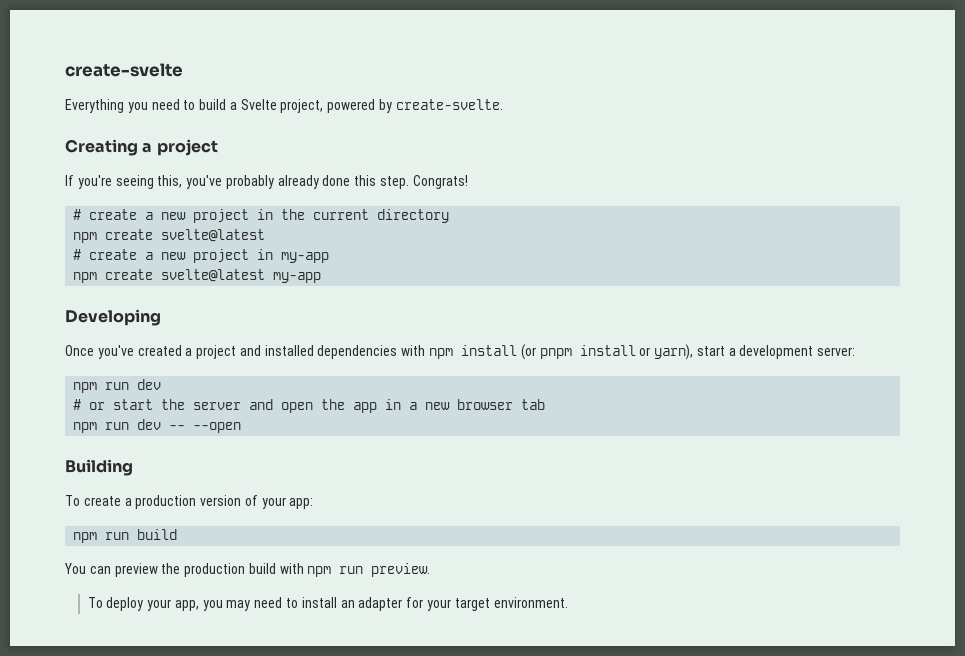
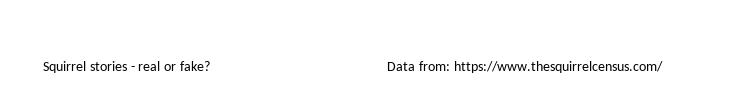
[65,63,183,77] [65,99,503,113] [65,139,218,156] [65,175,468,189] [73,209,450,223] [73,229,266,243] [73,249,330,263] [73,269,322,283] [65,309,161,326] [65,344,856,360] [73,379,162,393] [73,399,546,413] [73,419,242,433] [65,459,133,476] [65,495,314,509] [73,529,178,543] [64,563,431,577] [87,597,568,611] create-svelte // Everything you need to build a Svelte project, powered by create-svelte. // Creating a project // If you're seeing this, you've probably already done this step. Congrats! // # create a new project in the current directory // npm create svelte@latest // # create a new project in my-app // npm create svelte@latest my-app // Developing // Once you've created a project and installed dependencies with npm install (or pnpm install or yarn), start a development server: // npm run dev // # or start the server and open the app in a new browser tab // npm run dev -- --open // Building // To create a production version of your app: // npm run build // You can preview the production build with npm run preview. // To deploy your app, you may need to install an adapter for your target environment. -> [43,61,210,73] [387,61,663,73] Squirrel stories - real or fake? // Data from: https://www.thesquirrelcensus.com/

